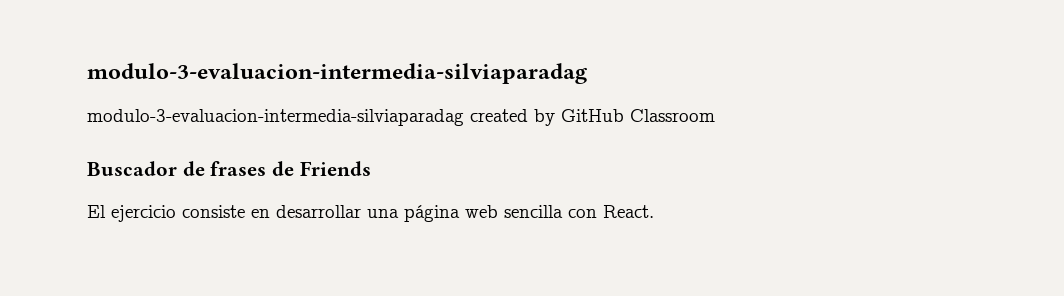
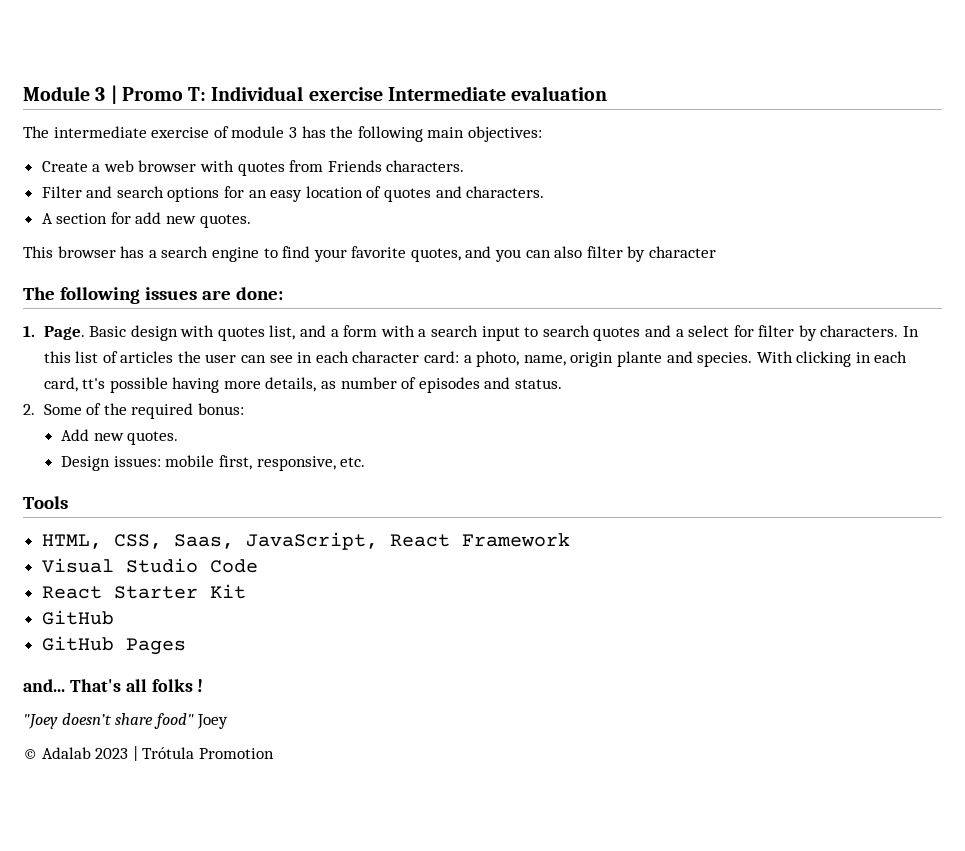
[87,63,587,84] [87,109,715,126] [87,161,371,176] [87,205,654,222] modulo-3-evaluacion-intermedia-silviaparadag // modulo-3-evaluacion-intermedia-silviaparadag created by GitHub Classroom // Buscador de frases de Friends // El ejercicio consiste en desarrollar una página web sencilla con React. -> [23,85,608,104] [23,126,542,142] [41,160,465,176] [41,186,545,202] [41,212,251,228] [23,246,717,262] [23,287,283,304] [23,325,920,341] [43,351,908,367] [43,377,562,393] [23,403,244,419] [61,429,179,445] [61,455,366,471] [23,496,68,509] [41,532,570,550] [41,558,258,573] [41,584,246,599] [41,610,114,625] [41,636,186,655] [23,679,204,692] [23,713,229,729] [23,746,274,761] Module 3 | Promo T: Individual exercise Intermediate evaluation // The intermediate exercise of module 3 has the following main objectives: // Create a web browser with quotes from Friends characters. // Filter and search options for an easy location of quotes and characters. // A section for add new quotes. // This browser has a search engine to find your favorite quotes, and you can also filter by character // The following issues are done: // 1. Page. Basic design with quotes list, and a form with a search input to search quotes and a select for filter by characters. In this list of articles the user can see in each character card: a photo, name, origin plante and species. With clicking in each card, tt's possible having more details, as number of episodes and status. // 2. Some of the required bonus: // Add new quotes. // Design issues: mobile first, responsive, etc. // Tools // HTML, CSS, Saas, JavaScript, React Framework // Visual Studio Code // React Starter Kit // GitHub // GitHub Pages // and... That's all folks ! // "Joey doesn’t share food" Joey // © Adalab 2023 | Trótula Promotion

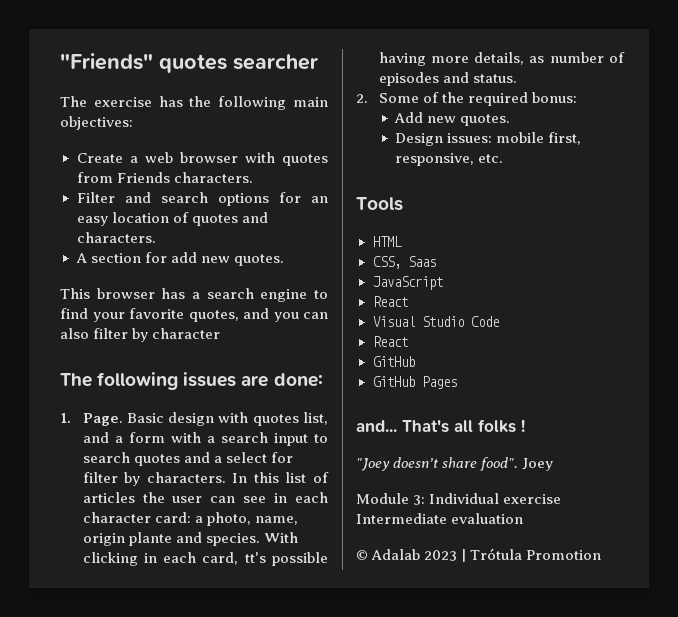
[23,85,608,104] [23,126,297,138] Module 3 | Promo T: Individual exercise Intermediate evaluation // The intermediate exercise of module 3 -> [60,53,318,73] [60,96,152,107] "Friends" quotes searcher // The exercise
[41,532,570,550] HTML, CSS, Saas, JavaScript, React Framework -> [372,236,402,247] [372,256,436,269] [372,276,443,290] [372,296,408,307] HTML // CSS, Saas // JavaScript // React
[113,584,246,599] Starter Kit -> (408, 341) none
[153,713,194,729] food" -> [480,457,519,471] food".
(229, 721) none -> [356,493,562,505] [356,513,524,524] // Module 3: Individual exercise Intermediate evaluation

